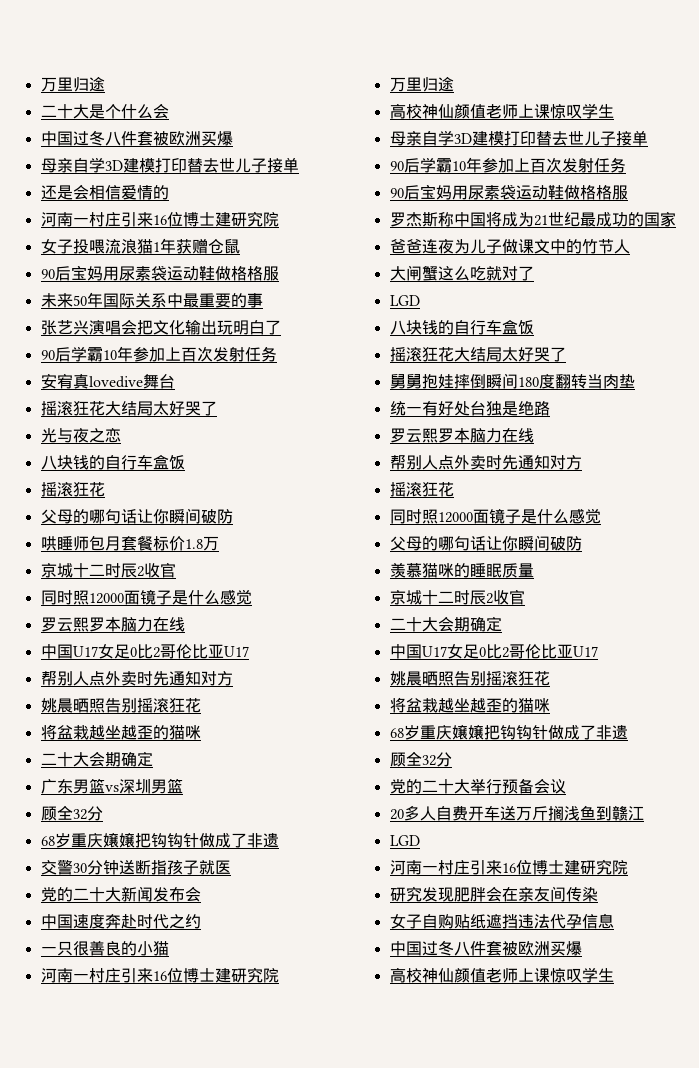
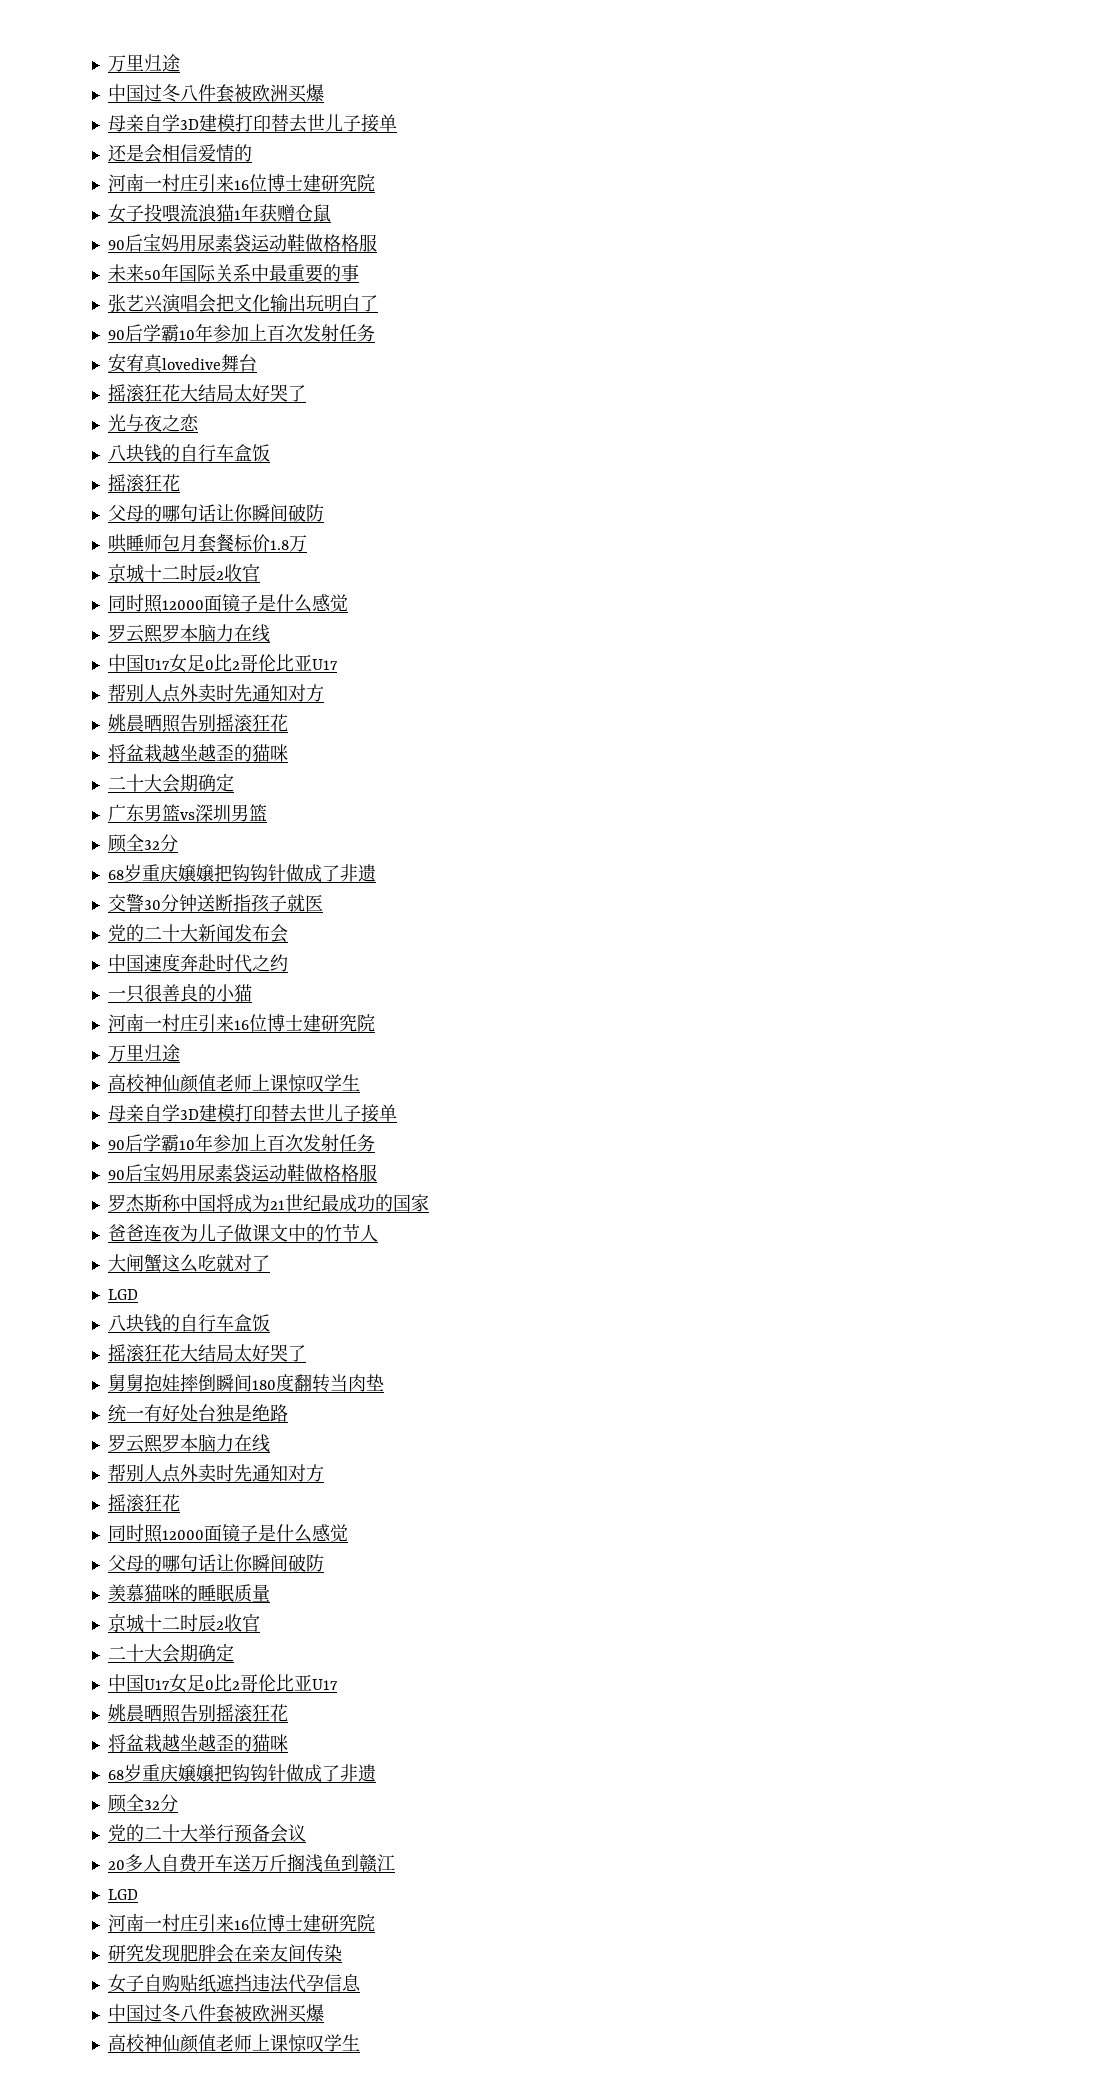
[40,76,105,92] [40,103,169,119] 万里归途 // 二十大是个什么会 -> [107,54,180,72] 万里归途

